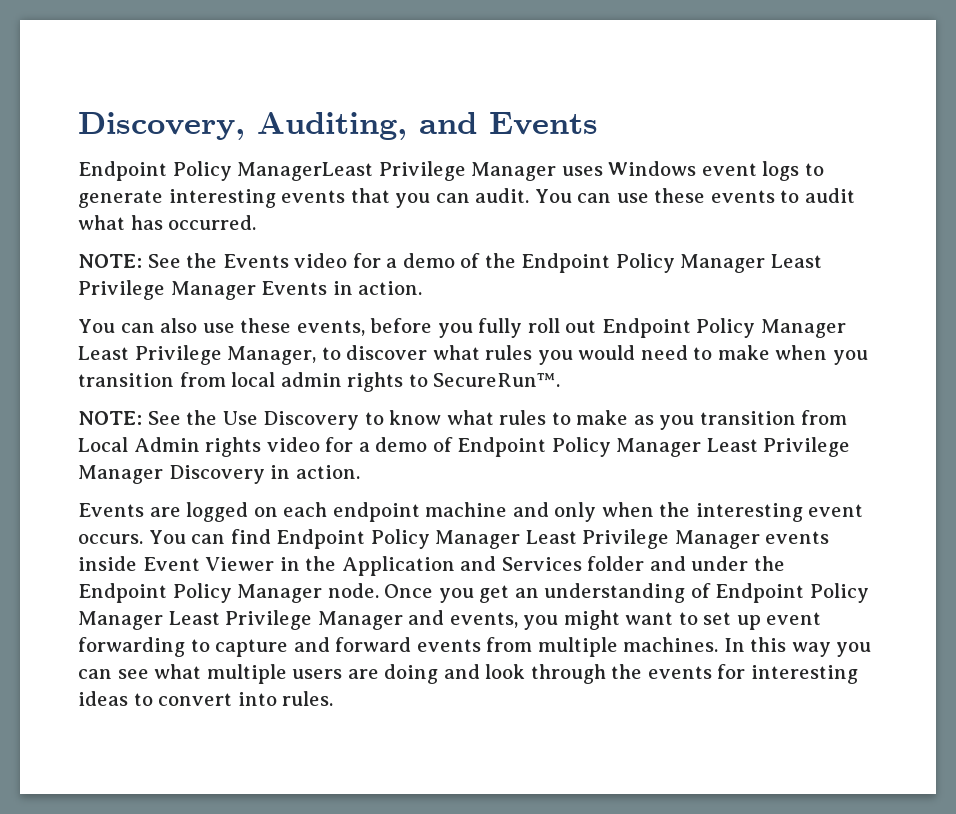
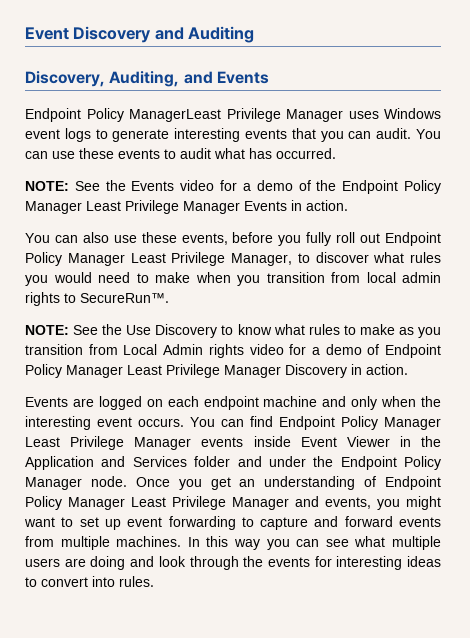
(78, 126) none -> [25,26,255,43] Event Discovery and Auditing //

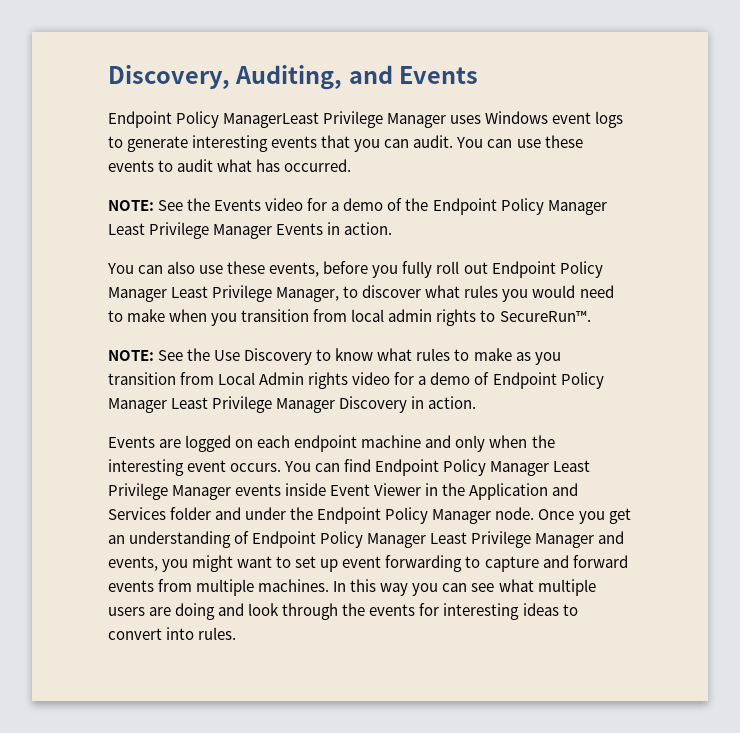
[25,26,255,43] Event Discovery and Auditing // -> (108, 77) none

